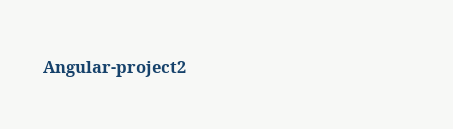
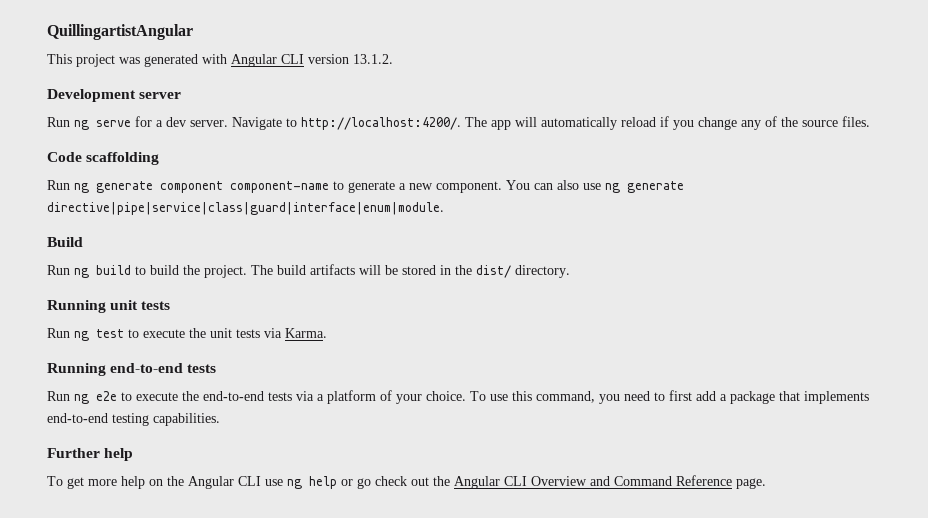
[43,61,186,77] Angular-project2 -> [47,24,193,40] [47,54,393,67] [47,89,182,102] [47,116,870,130] [47,152,160,165] [47,180,684,193] [47,202,444,215] [47,237,83,247] [47,264,570,278] [47,300,171,313] [47,328,327,341] [47,363,217,376] [47,390,869,404] [47,413,220,426] [47,448,134,461] [47,475,766,489] QuillingartistAngular // This project was generated with Angular CLI version 13.1.2. // Development server // Run ng serve for a dev server. Navigate to http://localhost:4200/. The app will automatically reload if you change any of the source files. // Code scaffolding // Run ng generate component component-name to generate a new component. You can also use ng generate directive|pipe|service|class|guard|interface|enum|module. // Build // Run ng build to build the project. The build artifacts will be stored in the dist/ directory. // Running unit tests // Run ng test to execute the unit tests via Karma. // Running end-to-end tests // Run ng e2e to execute the end-to-end tests via a platform of your choice. To use this command, you need to first add a package that implements end-to-end testing capabilities. // Further help // To get more help on the Angular CLI use ng help or go check out the Angular CLI Overview and Command Reference page.

